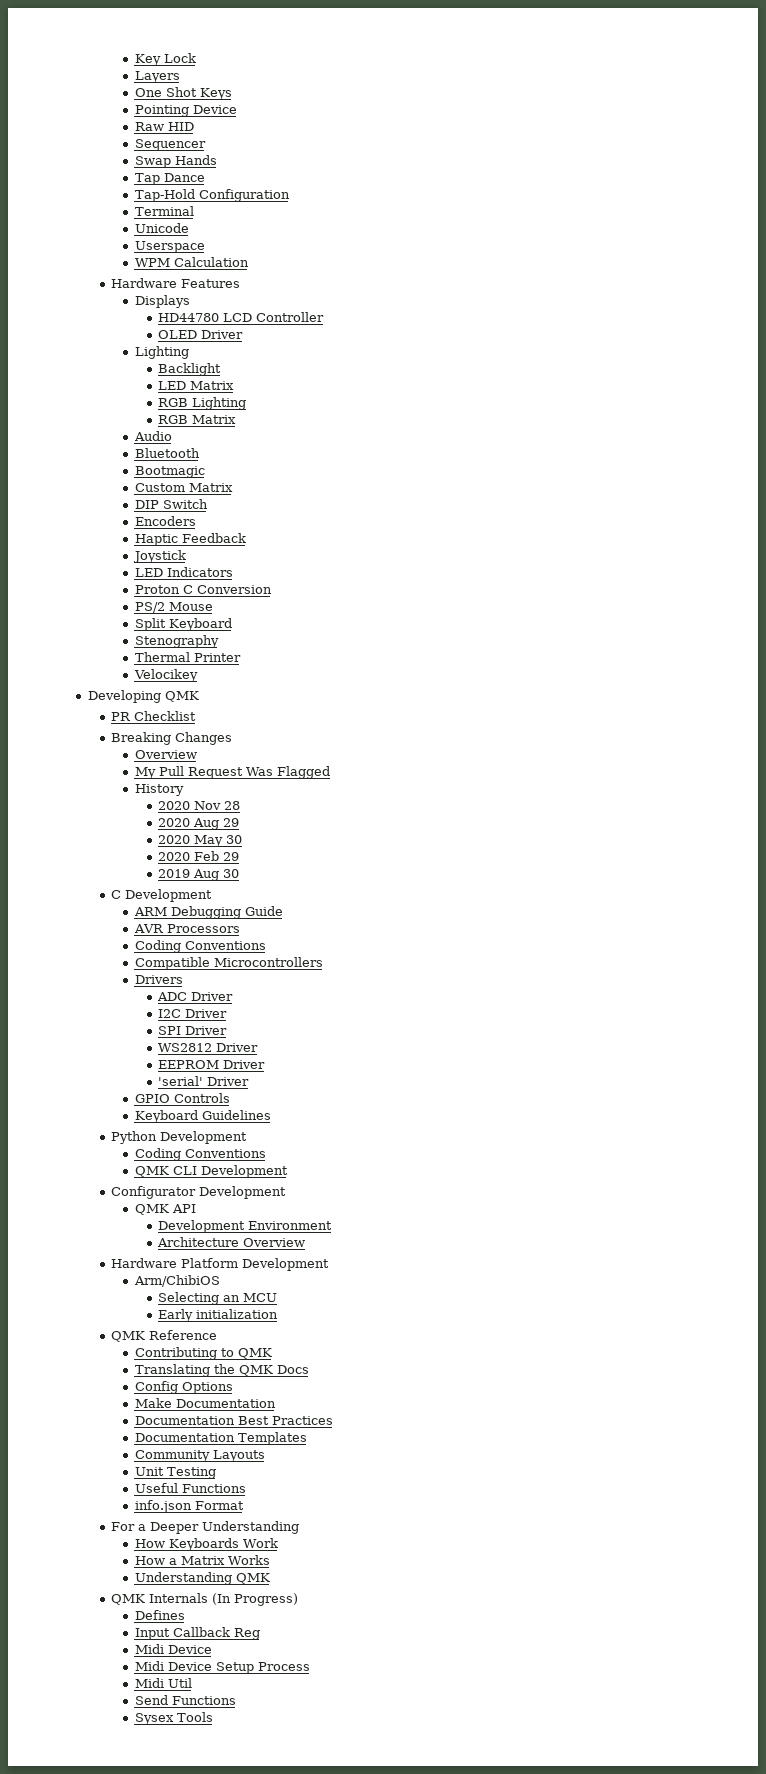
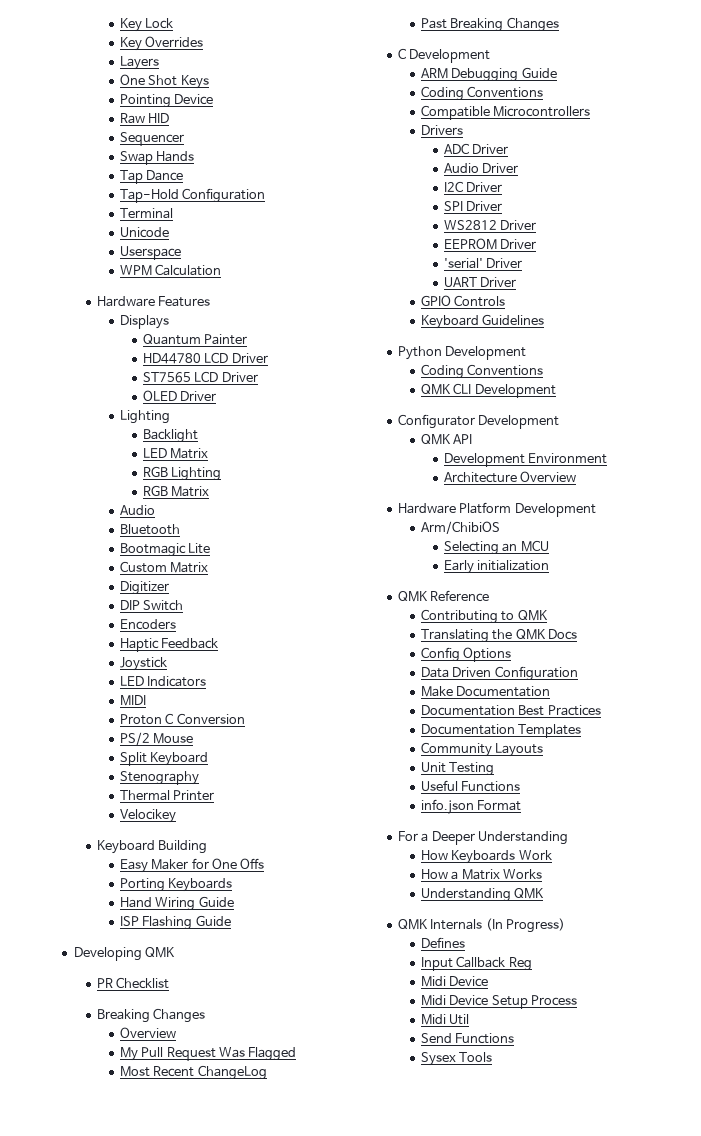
(196, 58) none -> [119,36,204,51] // Key Overrides
(190, 301) none -> [142,334,248,345] // Quantum Painter
[255,312,324,322] Controller -> [231,353,268,363] [142,371,258,383] Driver // ST7565 LCD Driver
(205, 472) none -> [188,543,211,554] Lite
(233, 487) none -> [119,581,169,595] // Digitizer
(233, 572) none -> [119,695,146,706] // MIDI
(199, 675) none -> [96,840,208,854] [119,858,265,873] [119,878,233,892] [119,896,234,911] [119,915,231,930] // Keyboard Building // Easy Maker for One Offs // Porting Keyboards // Hand Wiring Guide // ISP Flashing Guide
[134,784,184,796] [157,801,240,810] [157,818,239,830] [157,835,242,847] [157,851,239,861] [157,869,239,881] History // 2020 Nov 28 // 2020 Aug 29 // 2020 May 30 // 2020 Feb 29 // 2019 Aug 30 -> [119,1065,267,1080] [420,17,559,32] Most Recent ChangeLog // Past Breaking Changes
[133,924,240,933] // AVR Processors -> (557, 72) none
(233, 996) none -> [443,163,519,173] // Audio Driver
(249, 1081) none -> [443,277,517,287] // UART Driver
(233, 1388) none -> [420,666,578,681] // Data Driven Configuration

